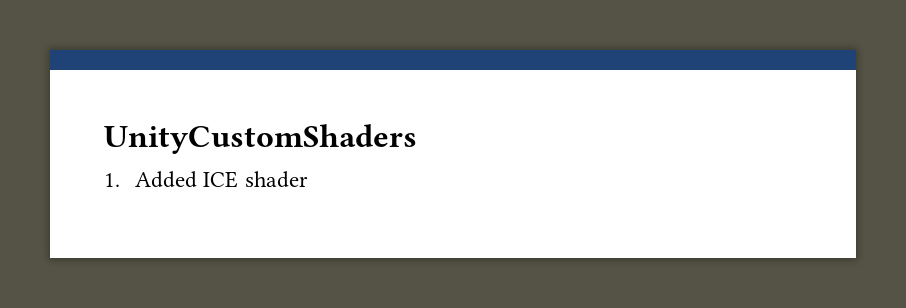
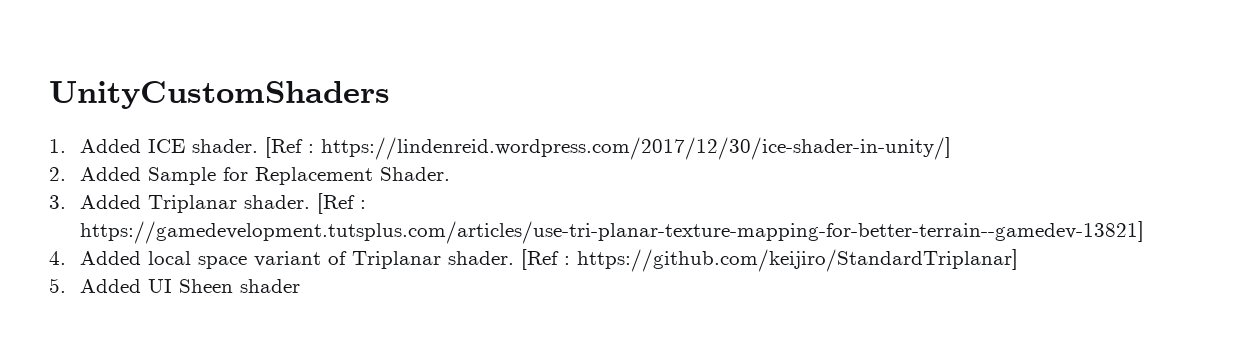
(239, 179) none -> [192,137,952,160] [49,167,451,185] [49,193,367,214] [80,221,1145,244] [49,249,1019,272] [49,278,234,293] shader. [Ref : https://lindenreid.wordpress.com/2017/12/30/ice-shader-in-unity/] // 2. Added Sample for Replacement Shader. // 3. Added Triplanar shader. [Ref : https://gamedevelopment.tutsplus.com/articles/use-tri-planar-texture-mapping-for-better-terrain--gamedev-13821] // 4. Added local space variant of Triplanar shader. [Ref : https://github.com/keijiro/StandardTriplanar] // 5. Added UI Sheen

